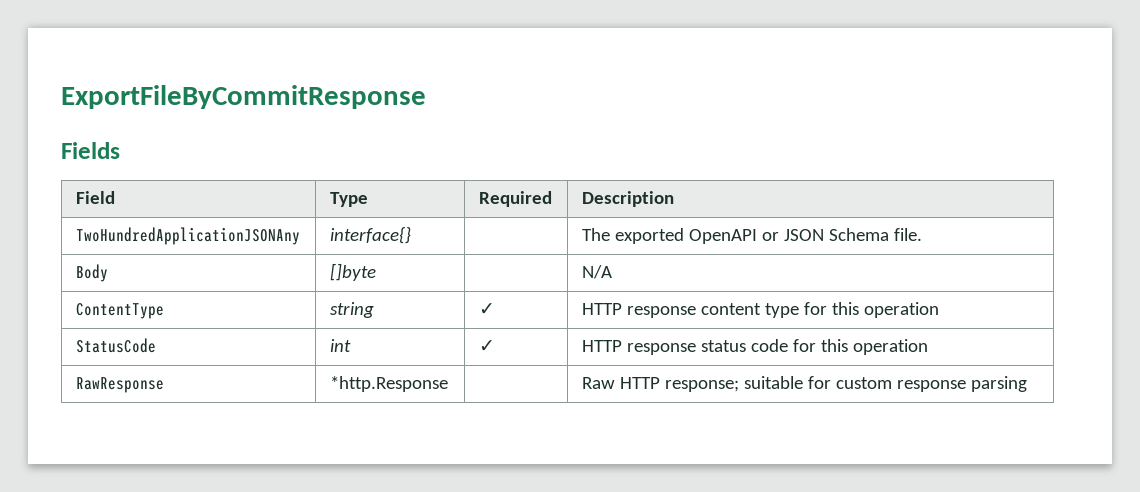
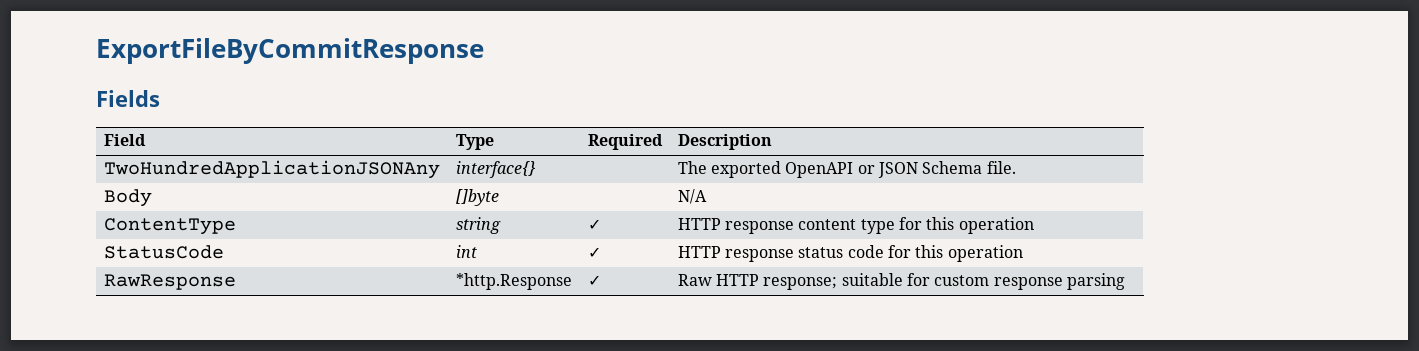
(448, 384) none -> [587,275,601,286] ✓

